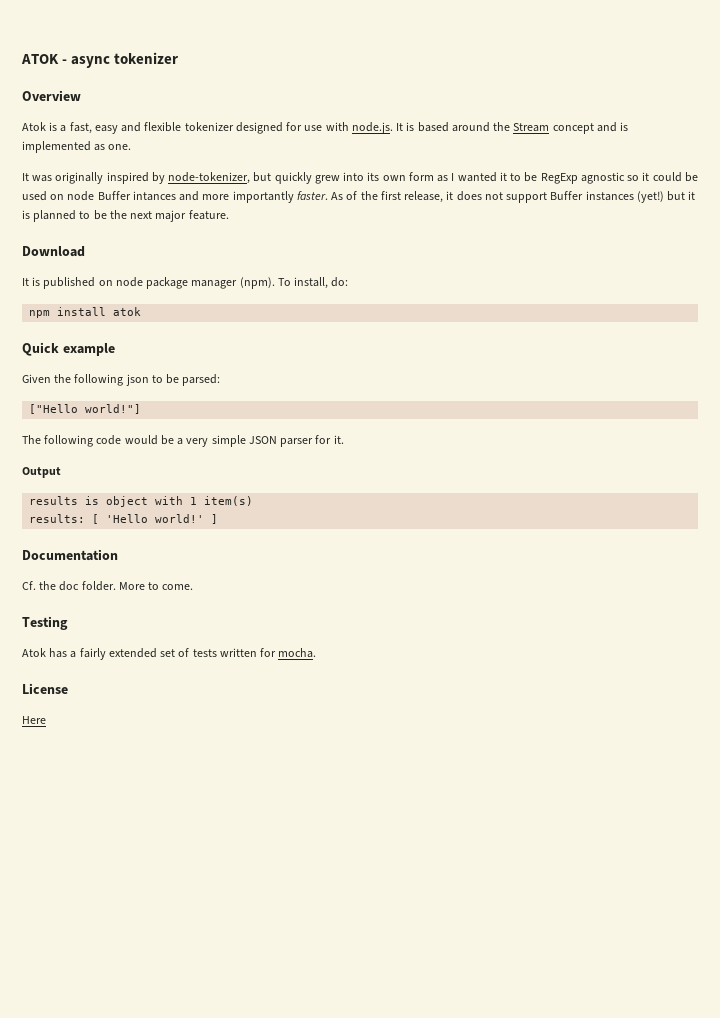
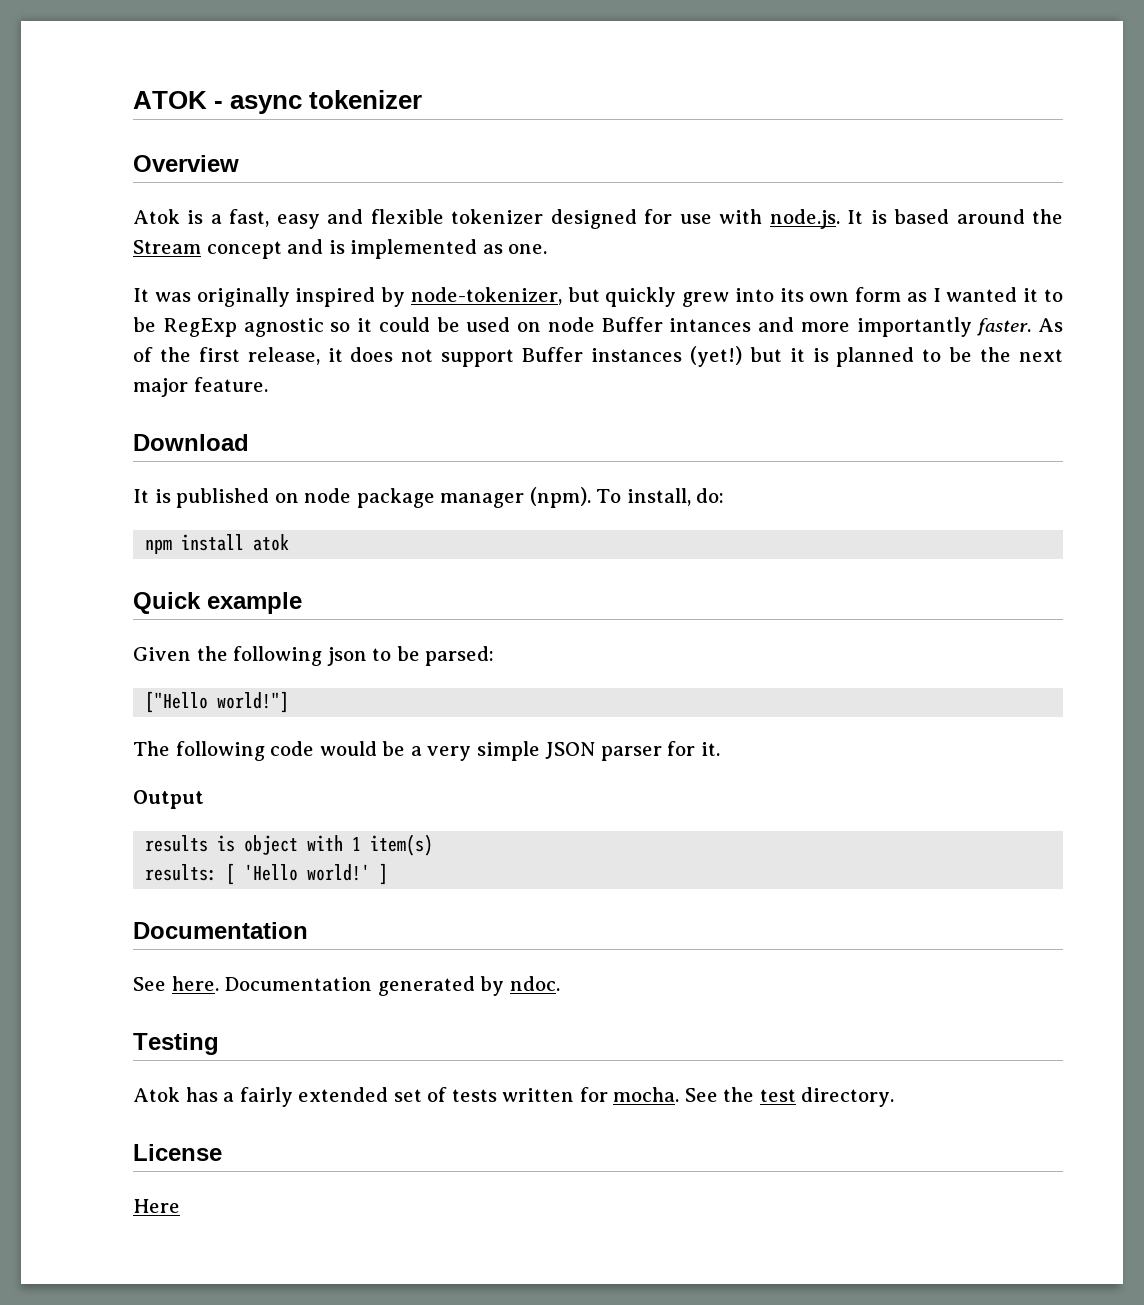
[22,581,194,591] Cf. the doc folder. More to come. -> [133,976,560,996] See here. Documentation generated by ndoc.
(317, 653) none -> [684,1087,895,1107] See the test directory.

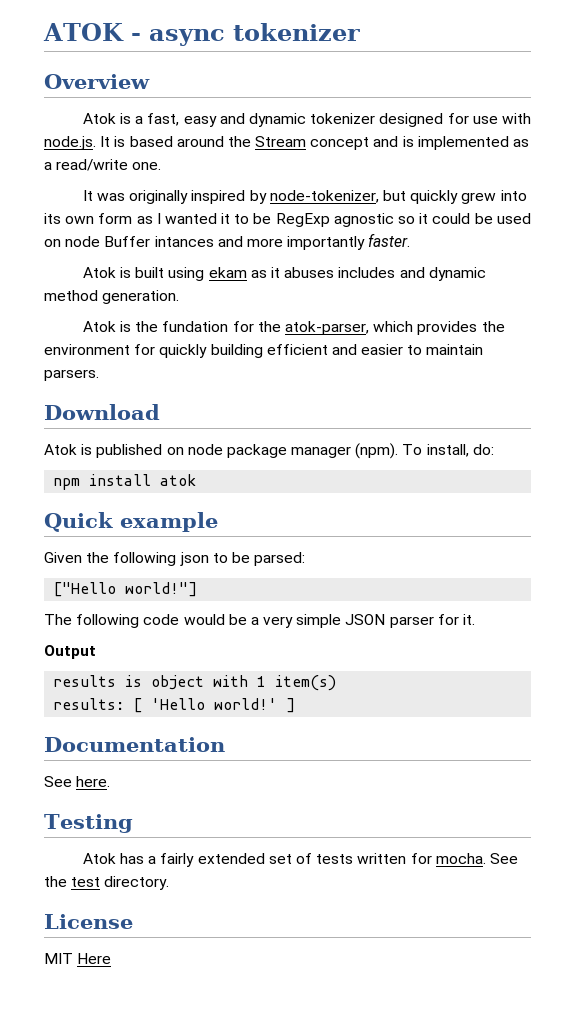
[370,209,444,224] flexible -> [248,113,306,127] dynamic
(503, 249) none -> [44,159,129,171] a read/write
[1038,318,1063,332] [133,346,1064,367] [133,377,268,397] As of the first release, it does not support Buffer instances (yet!) but it is planned to be the next major feature. -> [82,267,486,281] [44,290,180,304] [82,321,505,335] [44,344,484,358] [44,369,99,381] // Atok is built using ekam as it abuses includes and dynamic method generation. // Atok is the fundation for the atok-parser, which provides the environment for quickly building efficient and easier to maintain parsers.
[133,489,149,503] It -> [44,444,77,455] Atok
[224,976,560,996] Documentation generated by ndoc. -> (111, 781) none
(222, 1152) none -> [44,953,73,964] MIT

